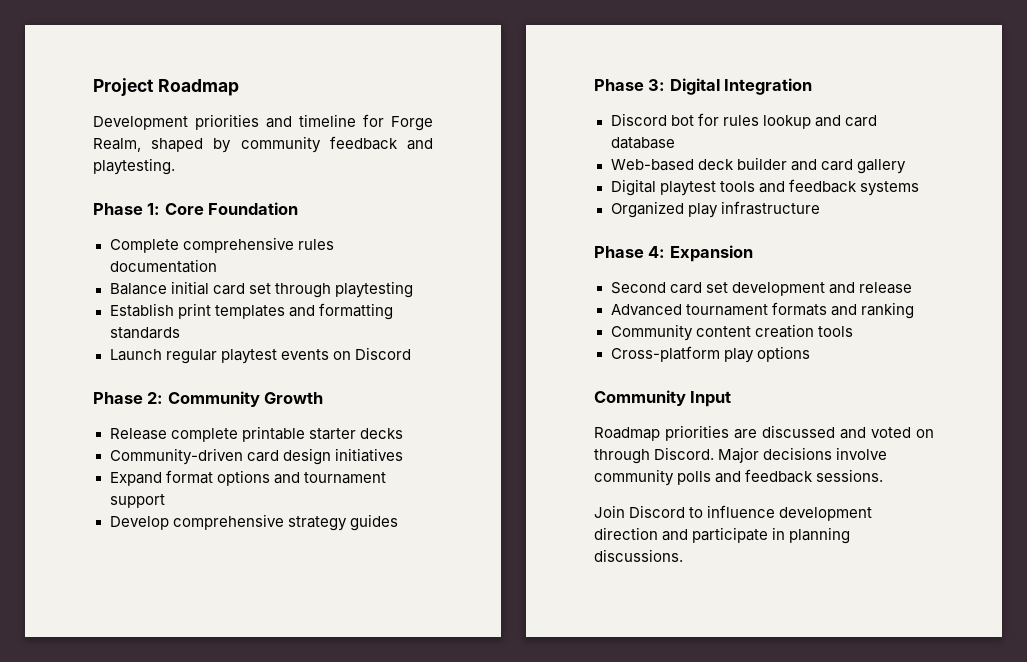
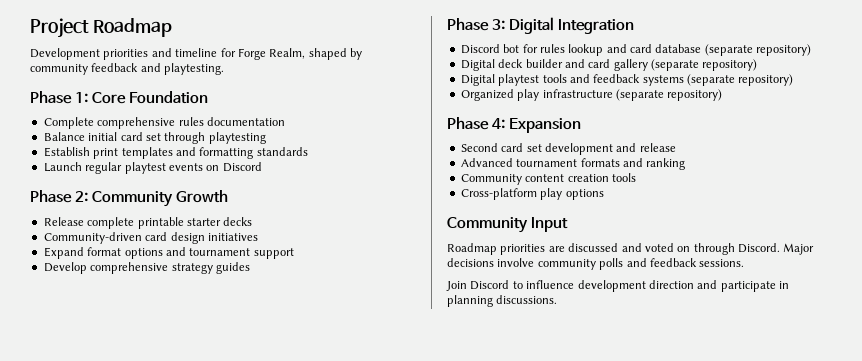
[610,159,694,171] // Web-based -> [704,44,812,56] [460,59,495,71] (separate repository) // Digital
(906, 166) none -> [651,59,758,71] (separate repository)
(919, 188) none -> [687,74,794,86] (separate repository)
(820, 208) none -> [615,89,723,101] (separate repository)

